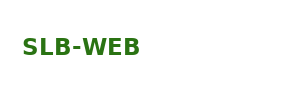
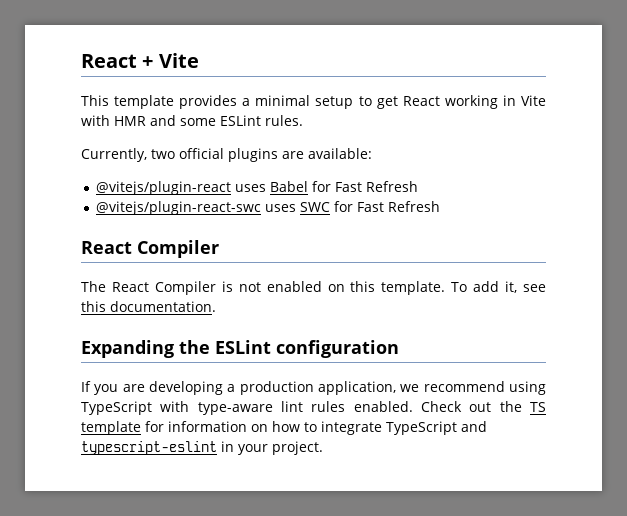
[22,38,141,55] SLB-WEB -> [81,53,199,68] [81,95,546,109] [81,115,303,126] [81,148,372,162] [96,181,419,195] [96,201,441,215] [81,240,219,258] [81,281,546,295] [81,301,216,312] [81,340,399,358] [81,381,546,395] [81,401,546,415] [81,421,487,435] [81,441,323,455] React + Vite // This template provides a minimal setup to get React working in Vite with HMR and some ESLint rules. // Currently, two official plugins are available: // @vitejs/plugin-react uses Babel for Fast Refresh // @vitejs/plugin-react-swc uses SWC for Fast Refresh // React Compiler // The React Compiler is not enabled on this template. To add it, see this documentation. // Expanding the ESLint configuration // If you are developing a production application, we recommend using TypeScript with type-aware lint rules enabled. Check out the TS template for information on how to integrate TypeScript and typescript-eslint in your project.

